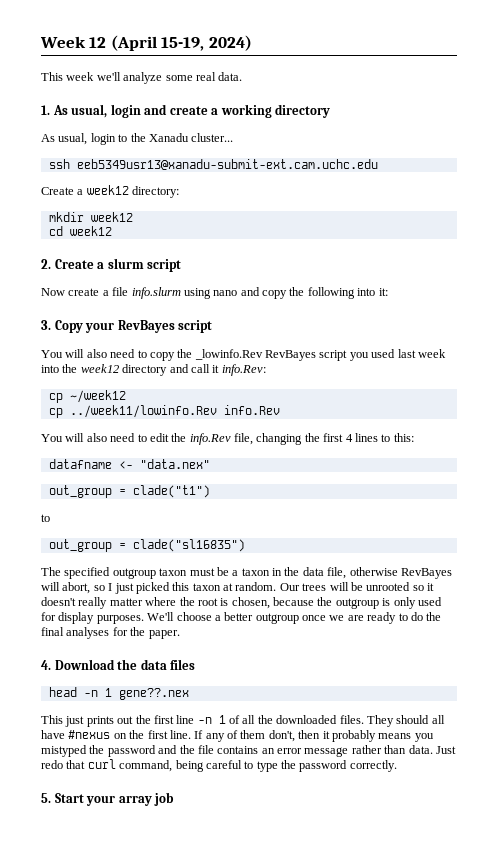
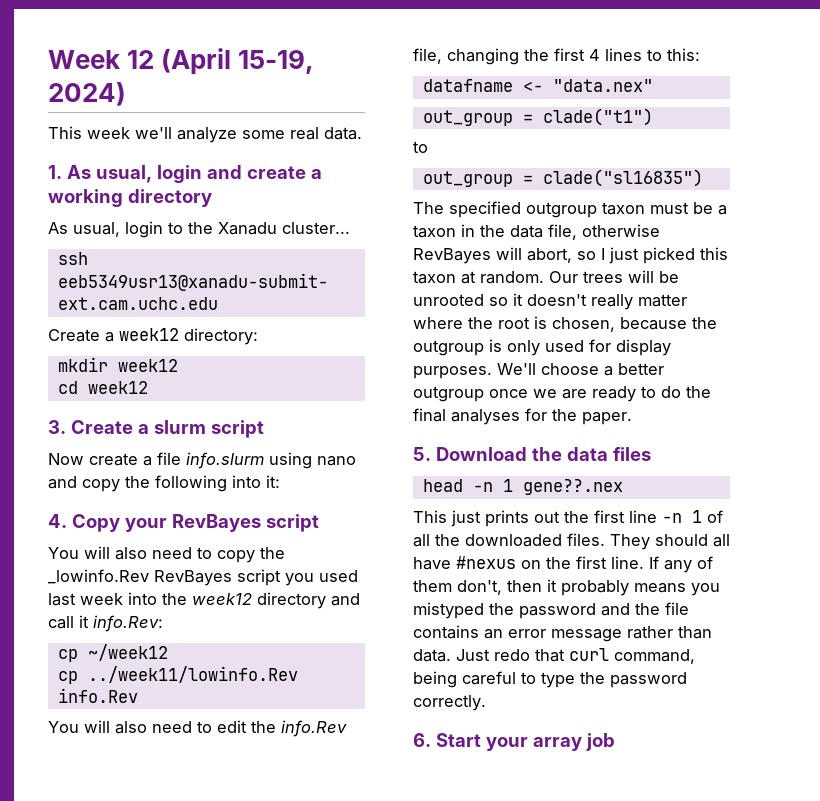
[41,259,51,269] 2. -> [48,420,66,434] 3.
[41,320,51,330] 3. -> [48,514,67,528] 4.
[41,660,51,670] 4. -> [413,447,431,461] 5.
[41,793,51,803] 5. -> [413,733,431,747] 6.

